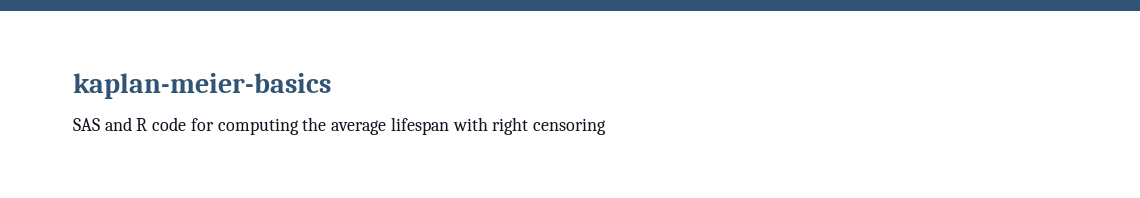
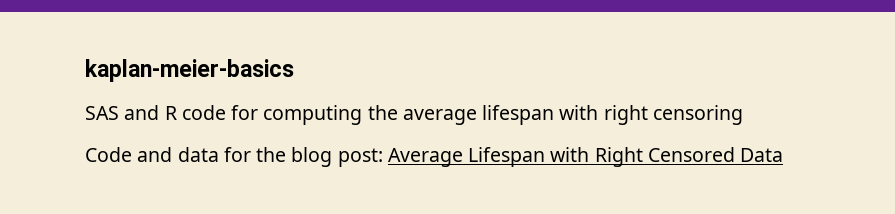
(606, 126) none -> [85,147,784,167] // Code and data for the blog post: Average Lifespan with Right Censored Data

